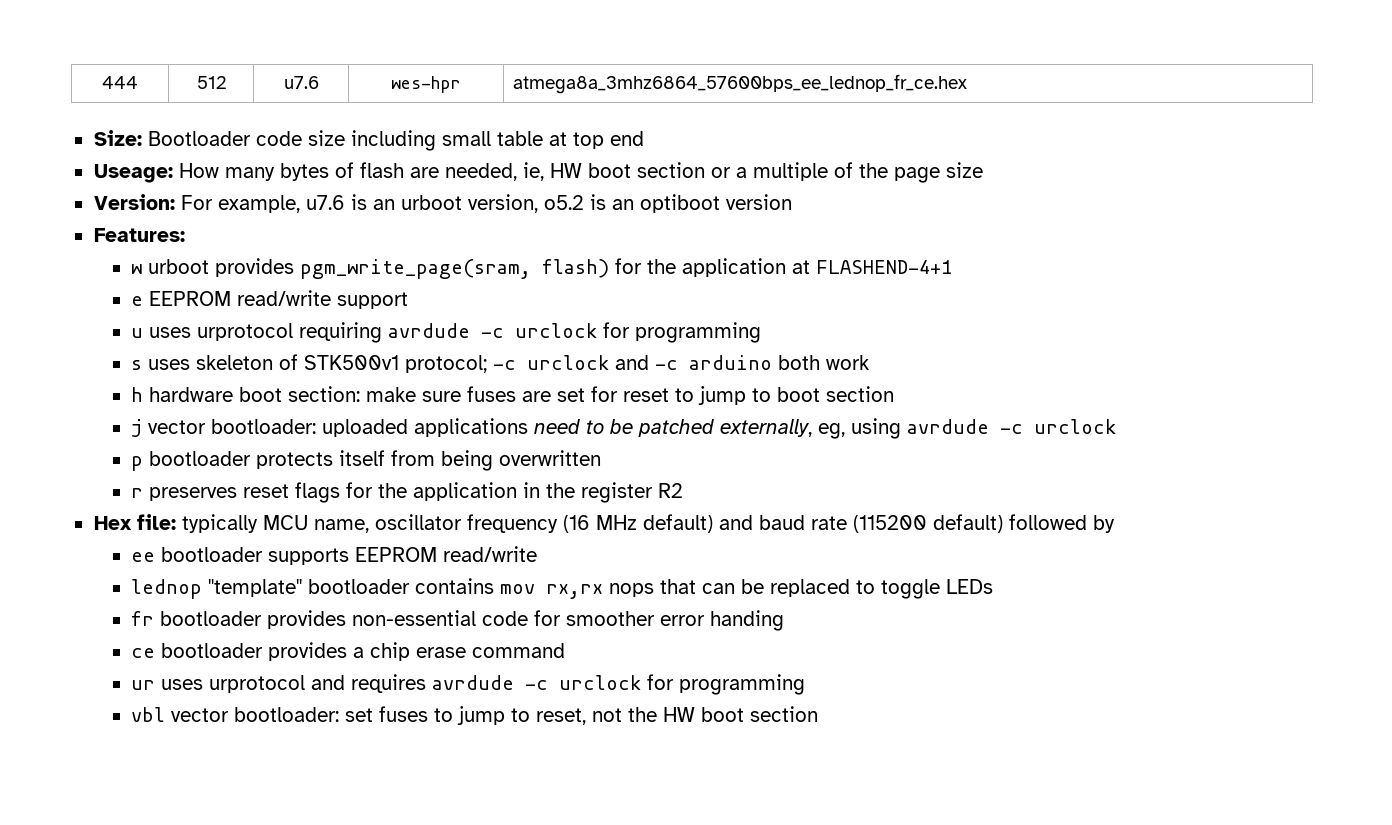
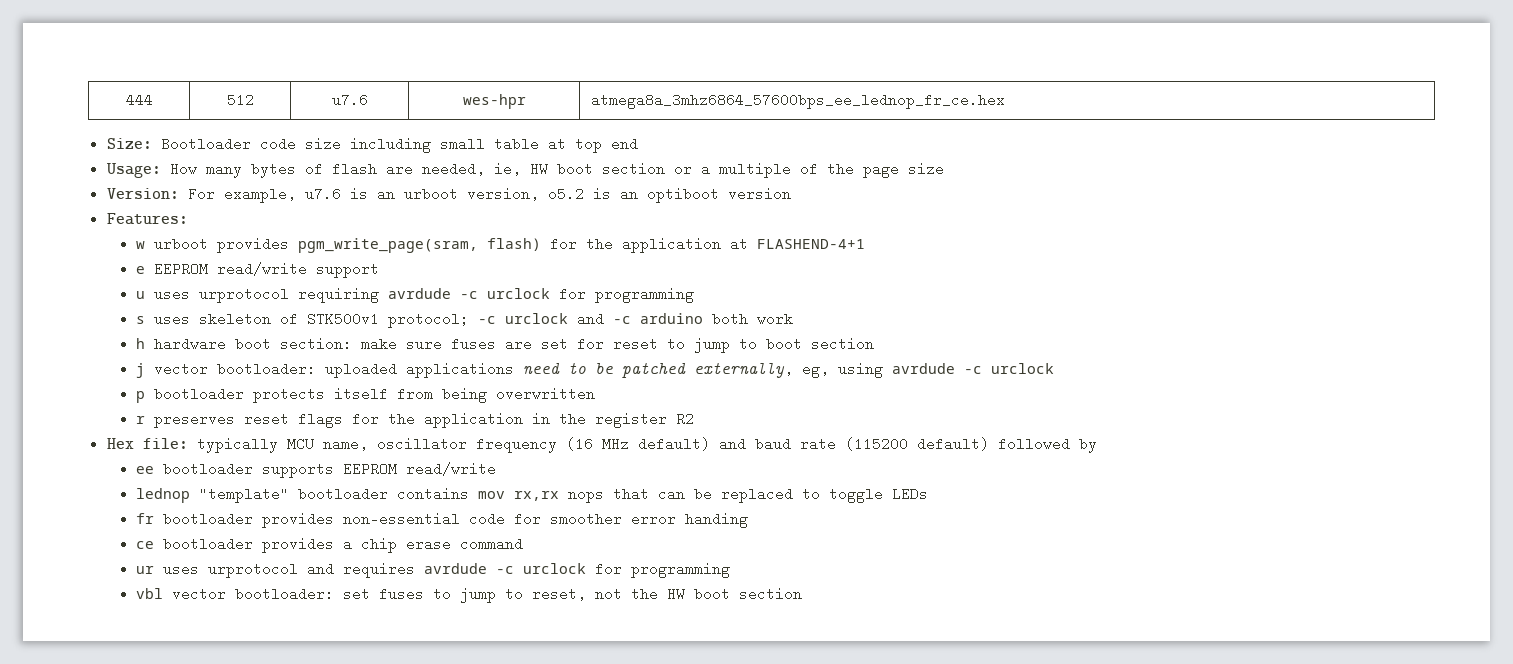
[93,164,173,183] Useage: -> [105,163,161,178] Usage:

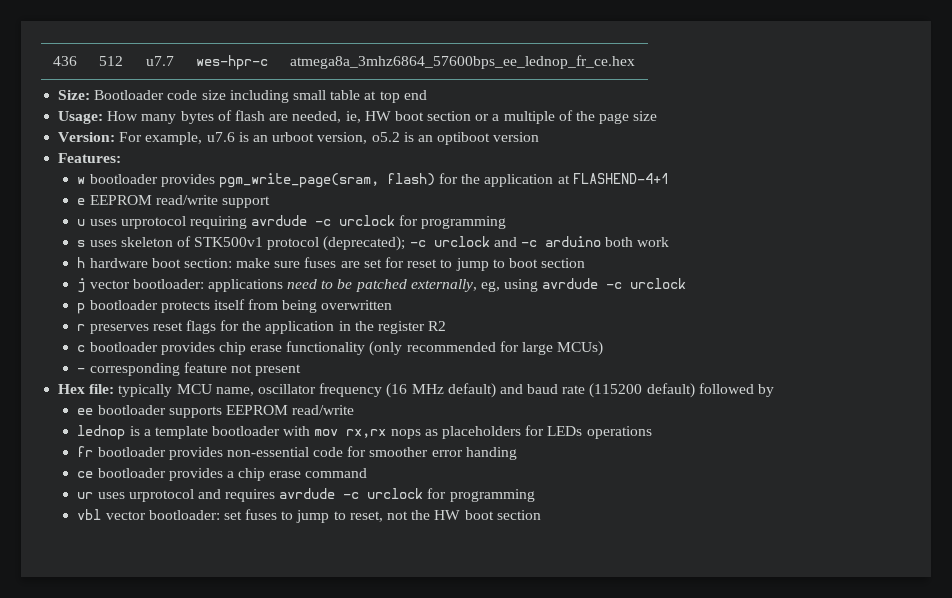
[125,93,153,107] 444 -> [52,56,77,66] 436
[331,93,368,107] [462,94,526,109] u7.6 | wes-hpr -> [145,56,174,66] [196,55,268,70] u7.7 | wes-hpr-c
[154,237,209,251] urboot -> [89,174,158,184] bootloader
[388,312,470,328] protocol; -> [267,236,406,251] protocol (deprecated);
[325,362,398,378] uploaded -> (204, 284) none
(695, 419) none -> [77,341,604,356] [77,362,302,376] // c bootloader provides chip erase functionality (only recommended for large MCUs) // - corresponding feature not present
[199,487,884,503] "template" bootloader contains mov rx,rx nops that can be replaced to toggle -> [129,425,545,439] is a template bootloader with mov rx,rx nops as placeholders for
(929, 494) none -> [586,426,652,439] operations

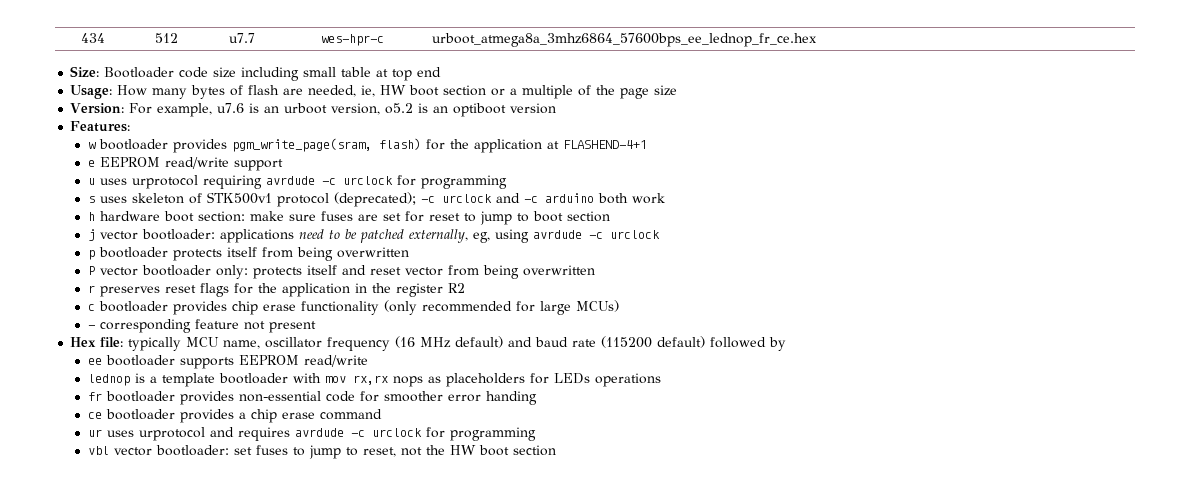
[52,56,77,66] 436 -> [80,33,105,43] 434
[289,55,635,69] atmega8a_3mhz6864_57600bps_ee_lednop_fr_ce.hex -> [431,33,817,47] urboot_atmega8a_3mhz6864_57600bps_ee_lednop_fr_ce.hex
(393, 305) none -> [87,265,595,279] // P vector bootloader only: protects itself and reset vector from being overwritten

